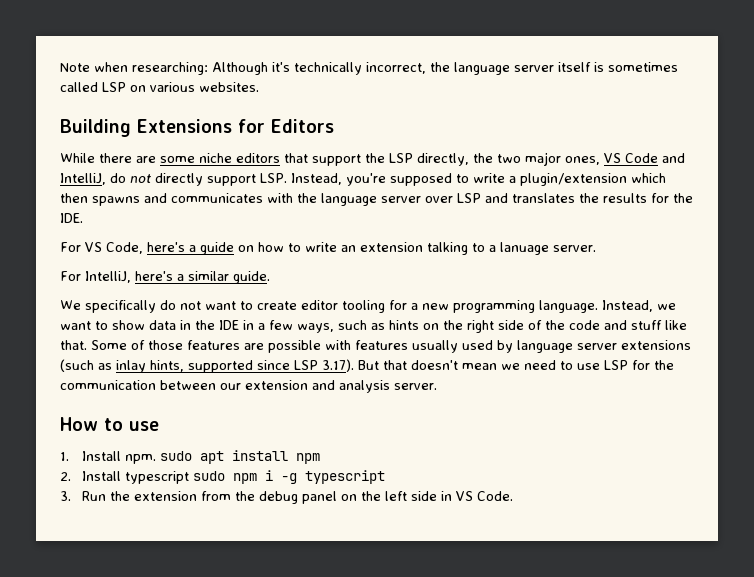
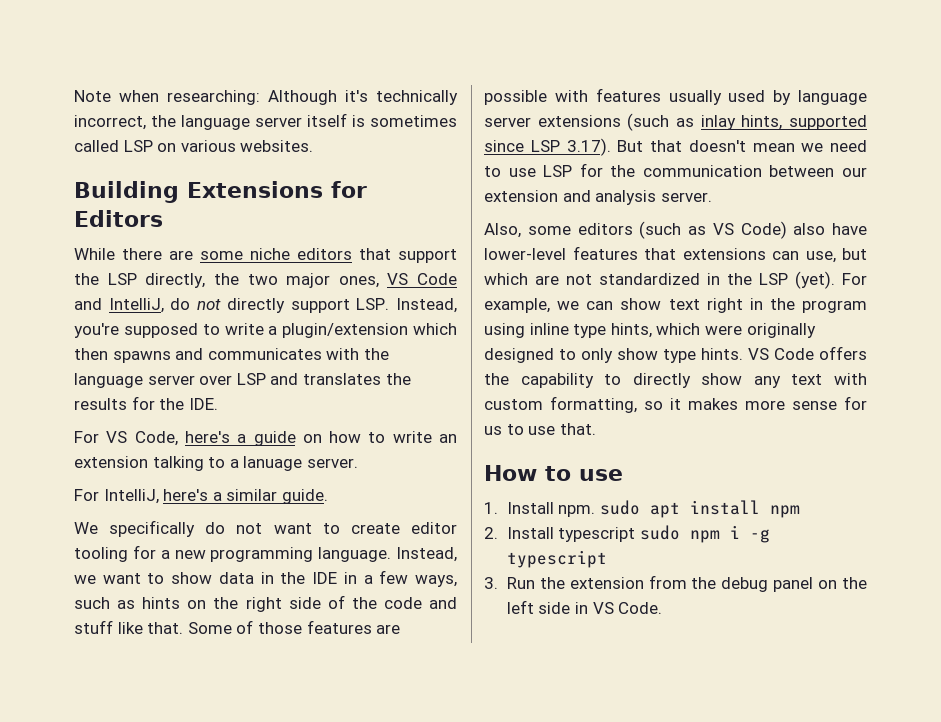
(437, 386) none -> [484,221,867,239] [484,246,867,263] [484,271,867,289] [484,298,867,313] [484,323,816,338] [484,346,867,363] [484,373,867,388] [484,396,867,413] [484,423,596,435] // Also, some editors (such as VS Code) also have lower-level features that extensions can use, but which are not standardized in the LSP (yet). For example, we can show text right in the program using inline type hints, which were originally designed to only show type hints. VS Code offers the capability to directly show any text with custom formatting, so it makes more sense for us to use that.

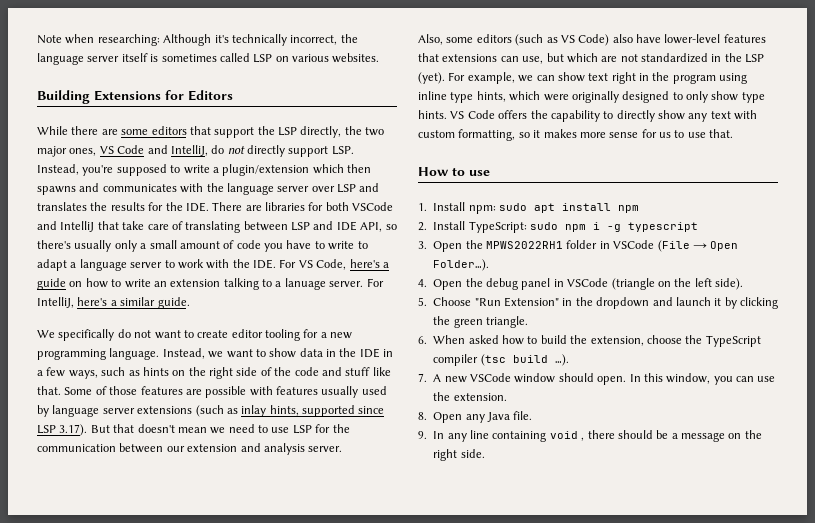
[250,248,290,260] niche -> (149, 132) none
(218, 404) // -> [212,202,394,211] [37,221,397,233] [37,240,368,252] [37,259,276,271] There are libraries for both VSCode and IntelliJ that take care of translating between LSP and IDE API, so there's usually only a small amount of code you have to write to adapt a language server to work with the IDE.
(358, 463) // -> (364, 284) none
[558,505,596,517] npm. -> [468,205,496,214] npm:
[558,527,636,542] typescript -> [468,221,527,233] TypeScript:
[506,575,867,592] [506,600,663,614] Run the extension from the debug panel on the left side in VS Code. -> [433,240,739,252] [433,259,490,271] [418,278,743,290] [418,297,778,309] [433,316,528,328] [418,335,761,347] [433,354,569,366] [418,373,776,385] [433,392,507,401] [418,411,533,423] [418,430,762,442] [433,449,485,461] Open the MPWS2022RH1 folder in VSCode (File → Open Folder…). // 4. Open the debug panel in VSCode (triangle on the left side). // 5. Choose "Run Extension" in the dropdown and launch it by clicking the green triangle. // 6. When asked how to build the extension, choose the TypeScript compiler (tsc build …). // 7. A new VSCode window should open. In this window, you can use the extension. // 8. Open any Java file. // 9. In any line containing void , there should be a message on the right side.

